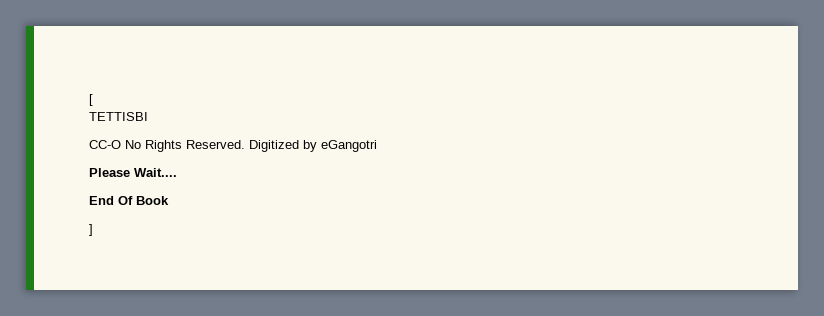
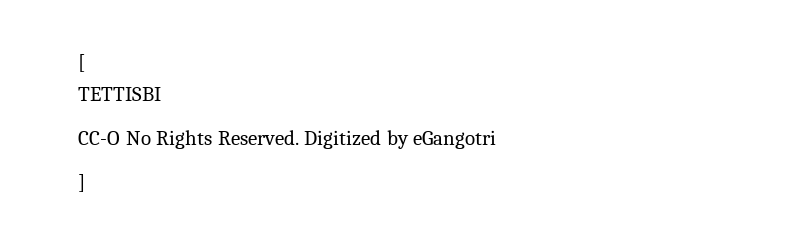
[89,168,177,177] [89,196,169,205] // Please Wait.... // End Of Book -> (497, 139) none

